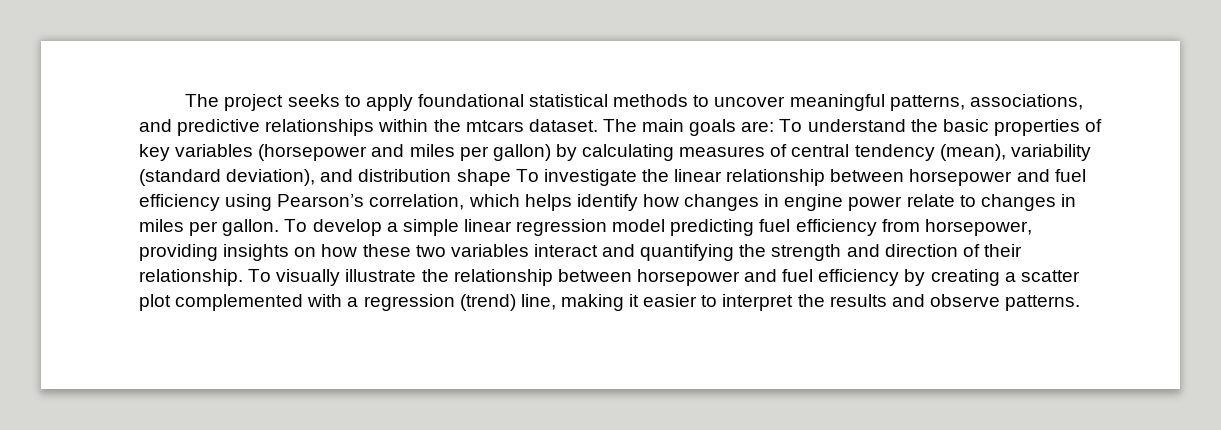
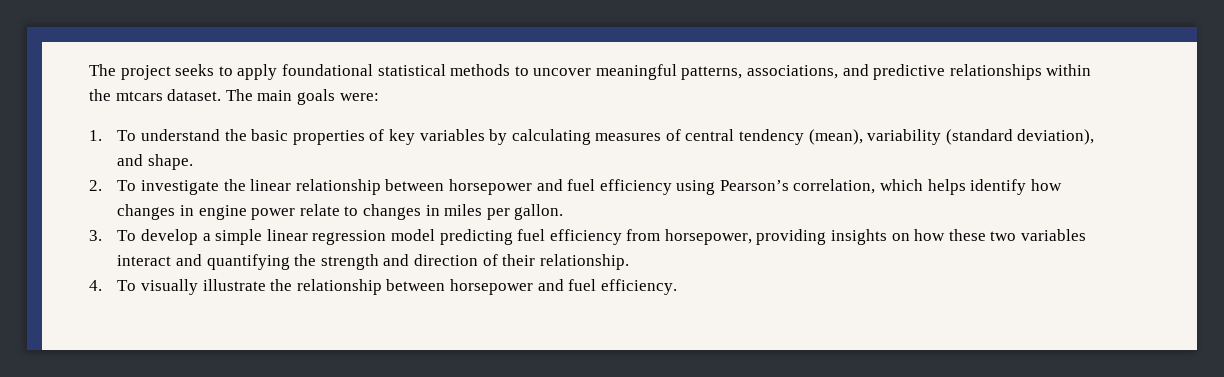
[741,121,775,132] are: -> [339,93,379,101] [89,130,102,141] were: // 1.
[258,144,551,161] (horsepower and miles per gallon) -> (485, 135) none
[358,169,511,186] distribution shape -> [147,154,193,170] [89,180,102,191] shape. // 2.
(280, 227) none -> [89,230,102,241] // 3.
(243, 277) none -> [89,280,102,291] // 4.
[818,269,1080,286] [139,294,1081,311] efficiency by creating a scatter plot complemented with a regression (trend) line, making it easier to interpret the results and observe patterns. -> [600,279,677,295] efficiency.

